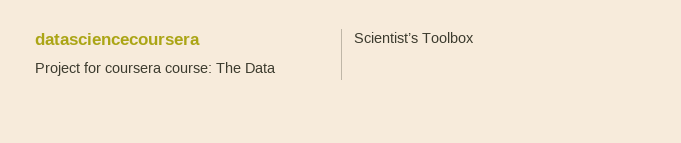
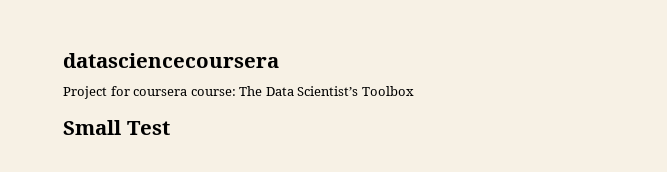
(474, 37) none -> [63,120,170,135] // Small Test

